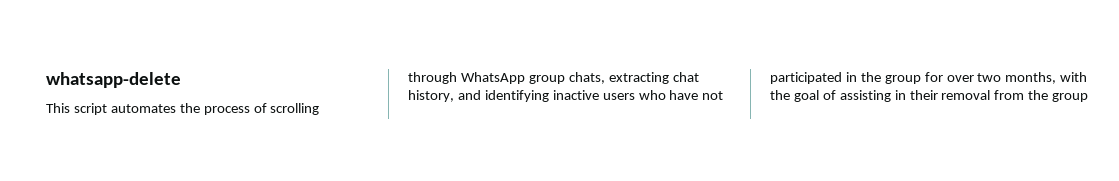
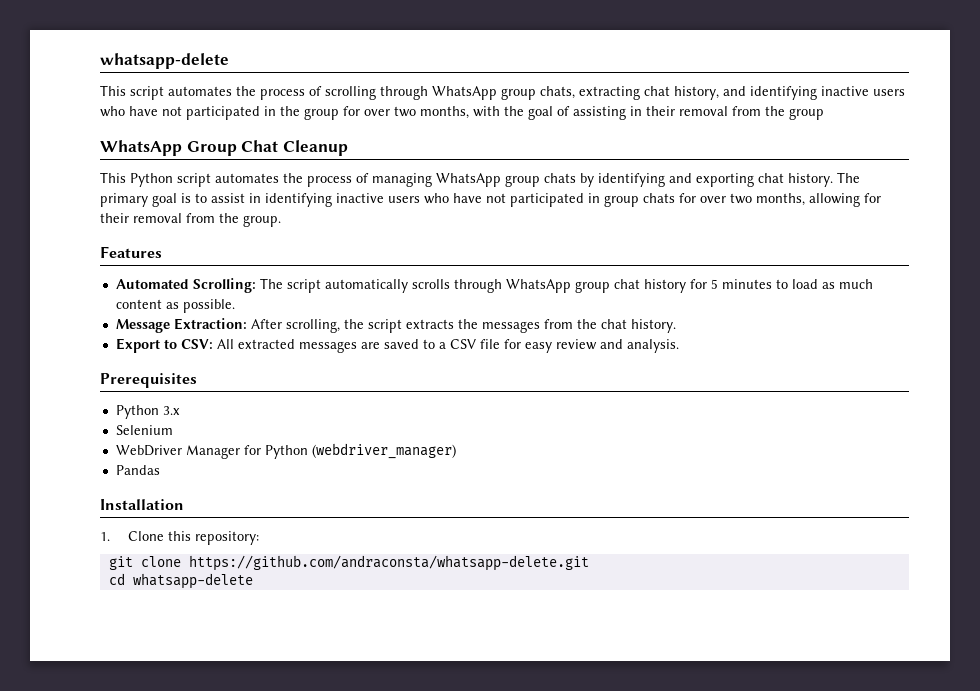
(1089, 97) none -> [100,140,348,156] [100,172,860,187] [100,193,881,207] [100,213,281,227] [100,246,162,258] [115,278,873,293] [115,299,235,313] [115,318,676,333] [115,338,679,353] [100,373,197,388] [115,405,180,419] [115,425,173,435] [115,443,456,459] [115,465,160,475] [100,499,184,510] [100,531,259,545] [108,555,589,571] [108,573,253,589] // WhatsApp Group Chat Cleanup // This Python script automates the process of managing WhatsApp group chats by identifying and exporting chat history. The primary goal is to assist in identifying inactive users who have not participated in group chats for over two months, allowing for their removal from the group. // Features // Automated Scrolling: The script automatically scrolls through WhatsApp group chat history for 5 minutes to load as much content as possible. // Message Extraction: After scrolling, the script extracts the messages from the chat history. // Export to CSV: All extracted messages are saved to a CSV file for easy review and analysis. // Prerequisites // Python 3.x // Selenium // WebDriver Manager for Python (webdriver_manager) // Pandas // Installation // 1. Clone this repository: // git clone https://github.com/andraconsta/whatsapp-delete.git // cd whatsapp-delete

